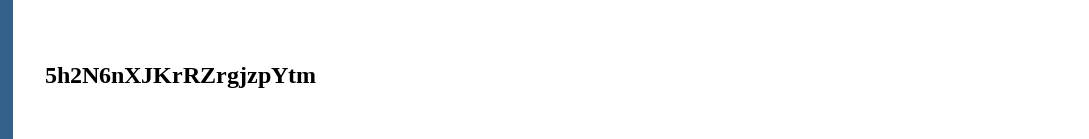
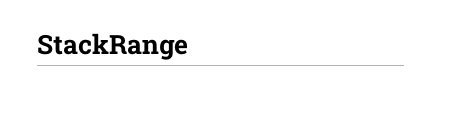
[45,67,316,88] 5h2N6nXJKrRZrgjzpYtm -> [37,33,188,60] StackRange

